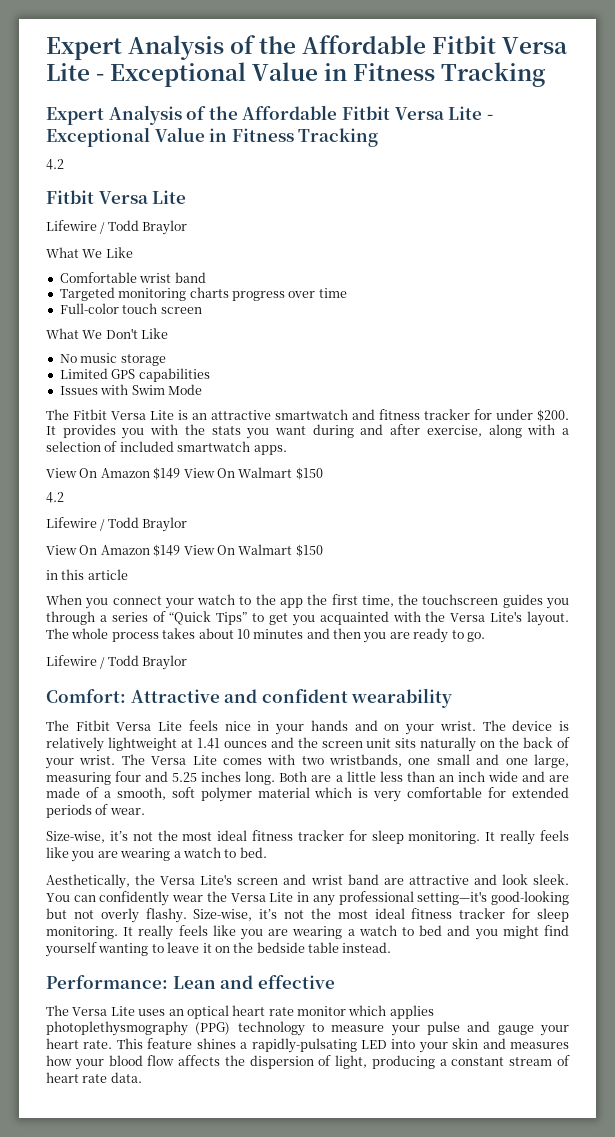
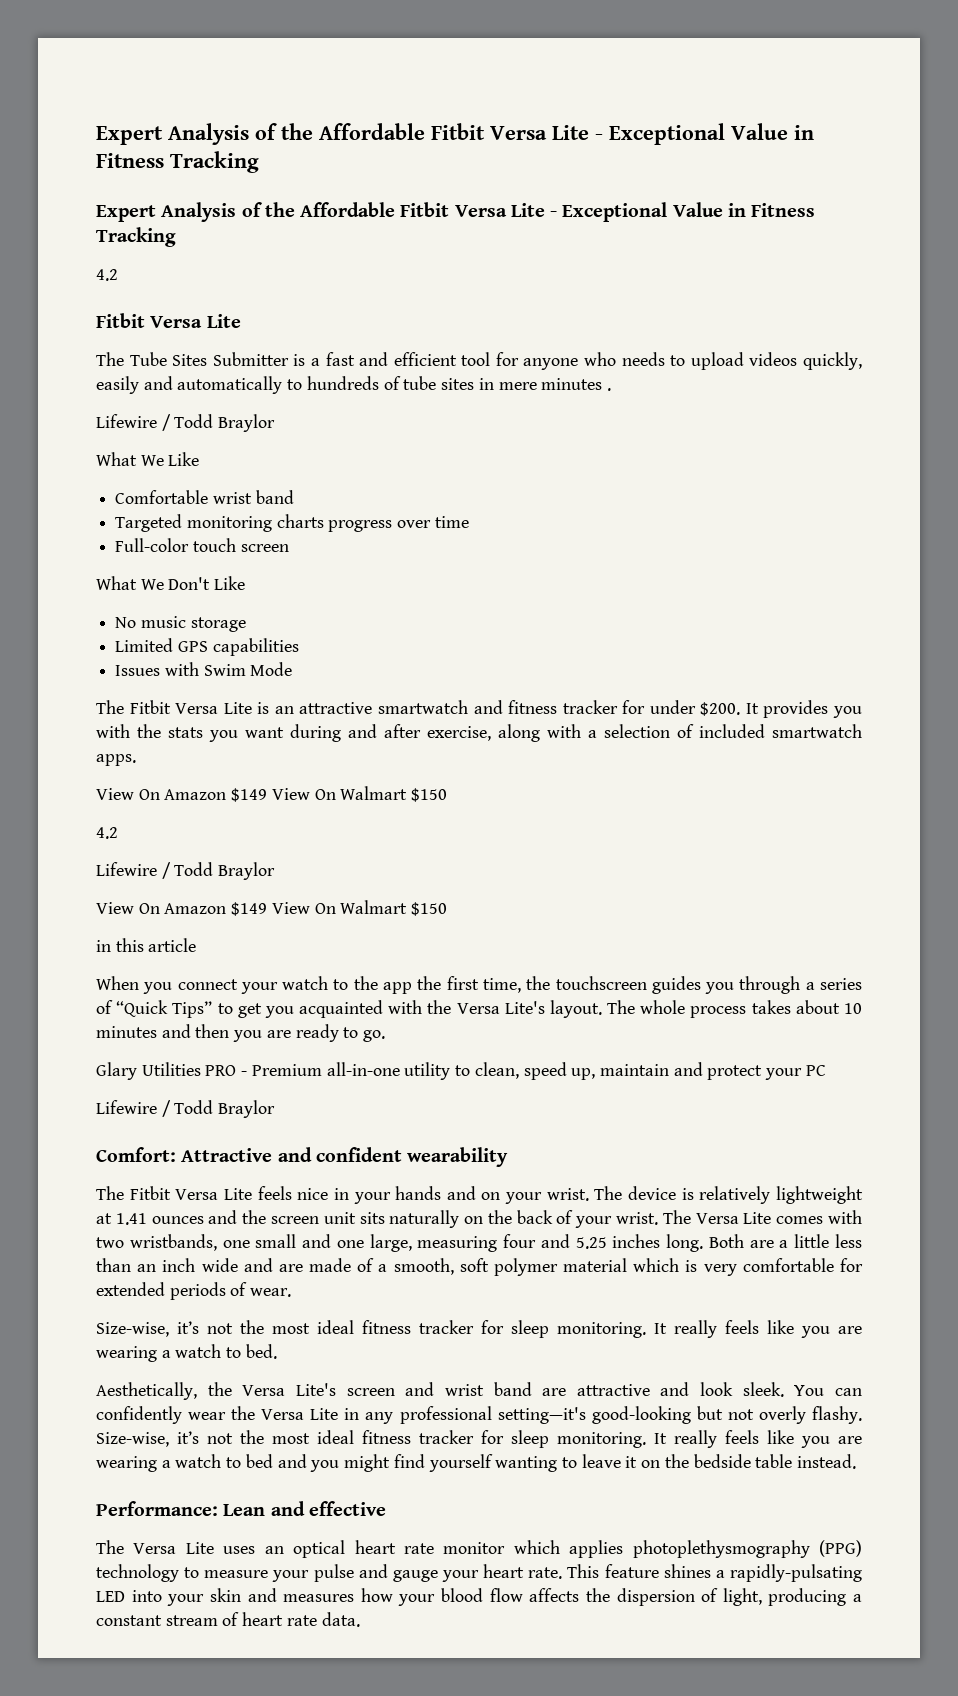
(187, 197) none -> [96,352,863,370] [96,376,611,394] // The Tube Sites Submitter is a fast and efficient tool for anyone who needs to upload videos quickly, easily and automatically to hundreds of tube sites in mere minutes .
(485, 637) none -> [96,1062,826,1080] // Glary Utilities PRO - Premium all-in-one utility to clean, speed up, maintain and protect your PC

